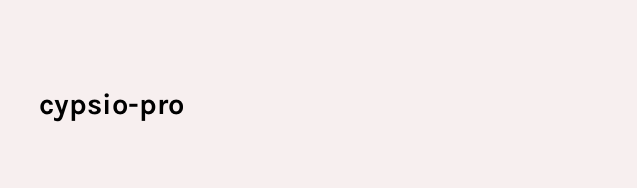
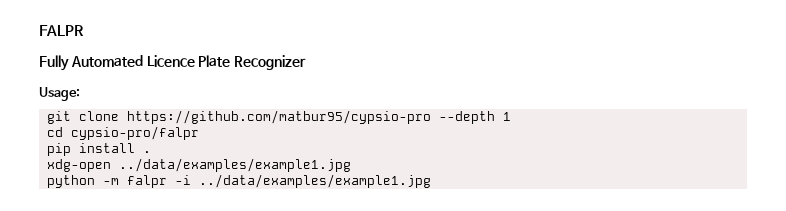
[39,93,184,122] cypsio-pro -> [39,25,84,36] [39,55,307,71] [39,87,80,101] [46,110,511,124] [46,126,199,140] [46,143,151,156] [46,158,351,172] [46,174,431,188] FALPR // Fully Automated Licence Plate Recognizer // Usage: // git clone https://github.com/matbur95/cypsio-pro --depth 1 // cd cypsio-pro/falpr // pip install . // xdg-open ../data/examples/example1.jpg // python -m falpr -i ../data/examples/example1.jpg

